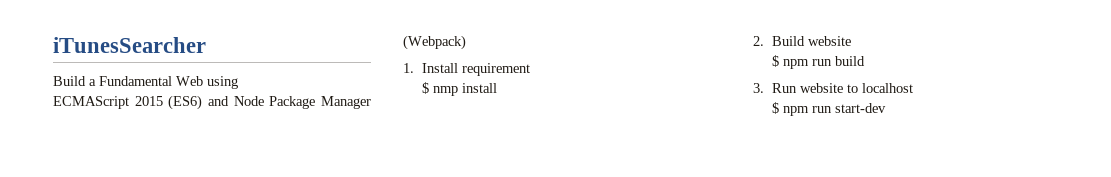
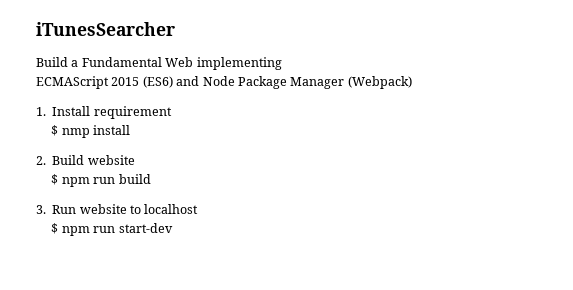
[207,76,238,89] using -> [196,57,282,70] implementing

